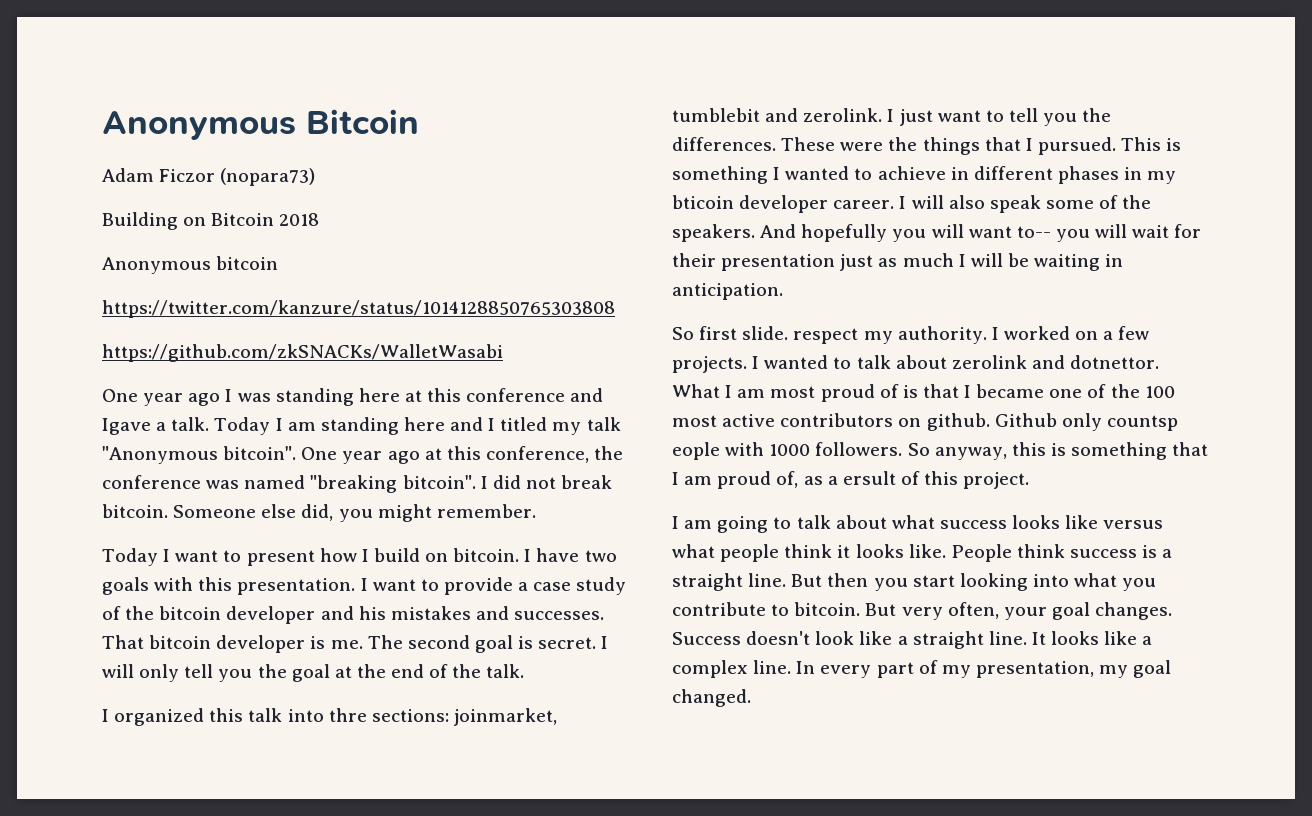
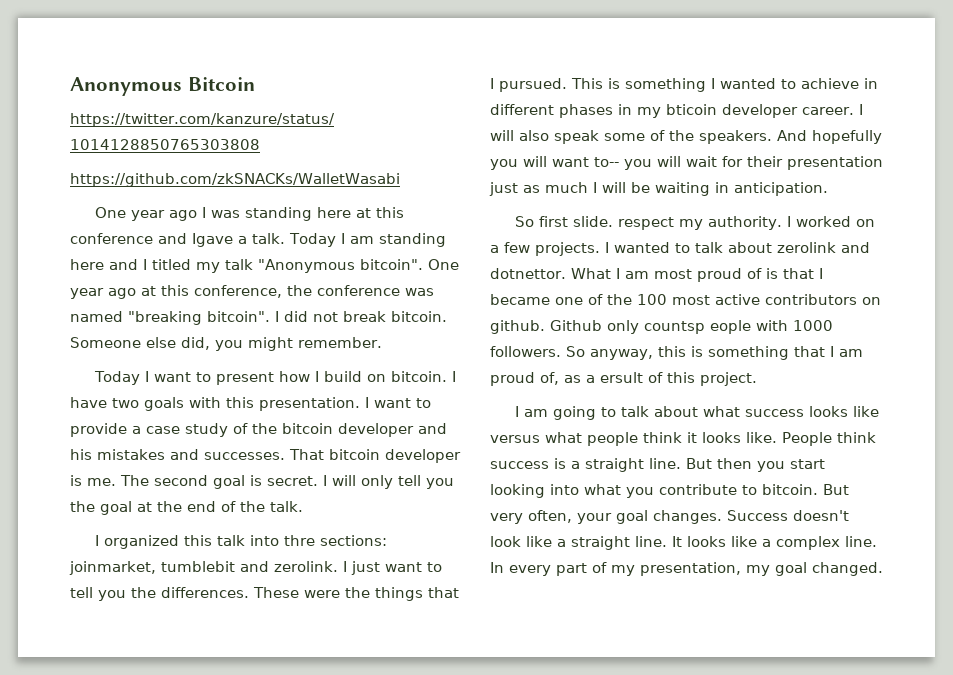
[102,168,316,186] [102,212,320,230] [102,256,279,274] // Adam Ficzor (nopara73) // Building on Bitcoin 2018 // Anonymous bitcoin -> (255, 84) none

